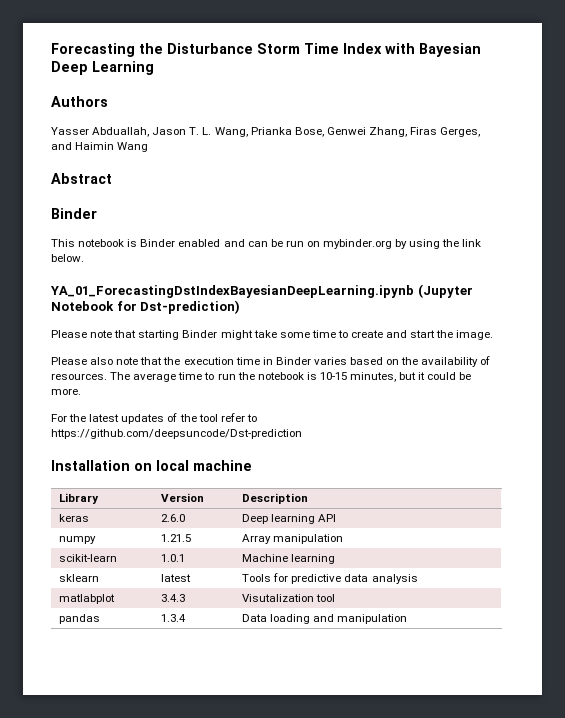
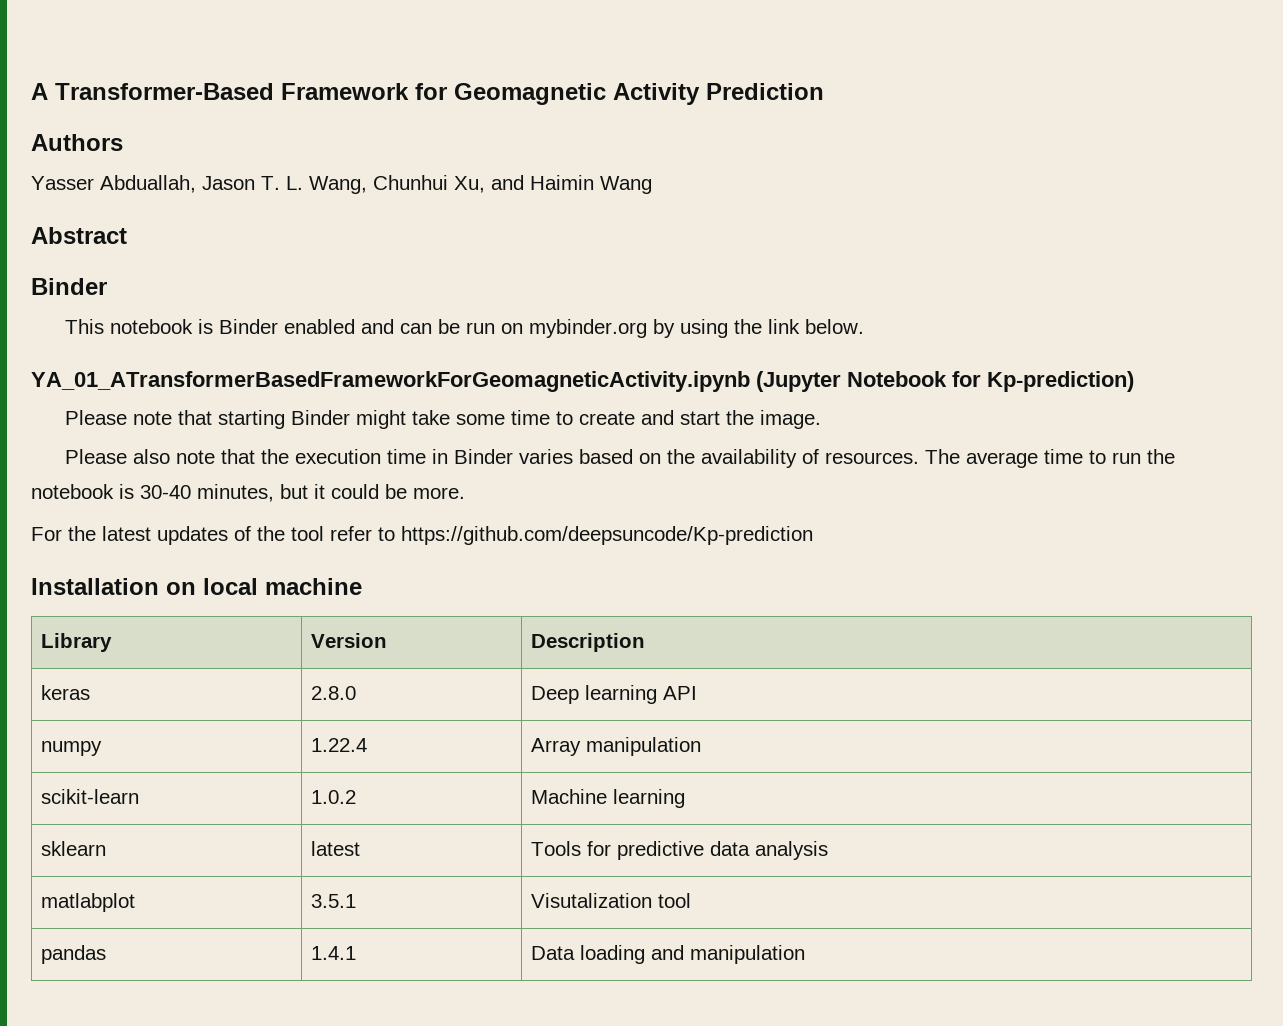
[51,43,481,57] [51,61,154,75] Forecasting the Disturbance Storm Time Index with Bayesian Deep Learning -> [31,83,824,105] A Transformer-Based Framework for Geomagnetic Activity Prediction
[250,127,481,137] Prianka Bose, Genwei Zhang, Firas Gerges, -> [373,175,485,193] Chunhui Xu,
[50,285,414,298] YA_01_ForecastingDstIndexBayesianDeepLearning.ipynb -> [31,371,750,392] YA_01_ATransformerBasedFrameworkForGeomagneticActivity.ipynb
[140,300,241,314] Dst-prediction) -> [987,371,1134,392] Kp-prediction)
[319,372,347,380] 10-15 -> [140,485,191,499] 30-40
[51,429,302,439] https://github.com/deepsuncode/Dst-prediction -> [401,526,813,545] https://github.com/deepsuncode/Kp-prediction
[161,514,186,522] 2.6.0 -> [311,686,357,700] 2.8.0
[161,534,192,542] 1.21.5 -> [311,738,368,752] 1.22.4
[161,554,186,562] 1.0.1 -> [311,790,357,804] 1.0.2
[161,594,186,602] 3.4.3 -> [311,894,357,908] 3.5.1
[161,614,187,622] 1.3.4 -> [311,946,357,960] 1.4.1

